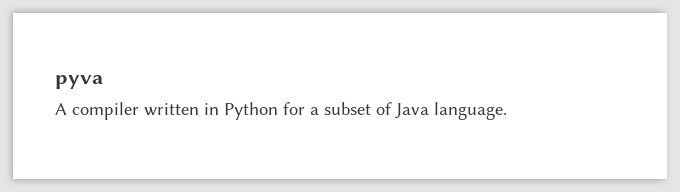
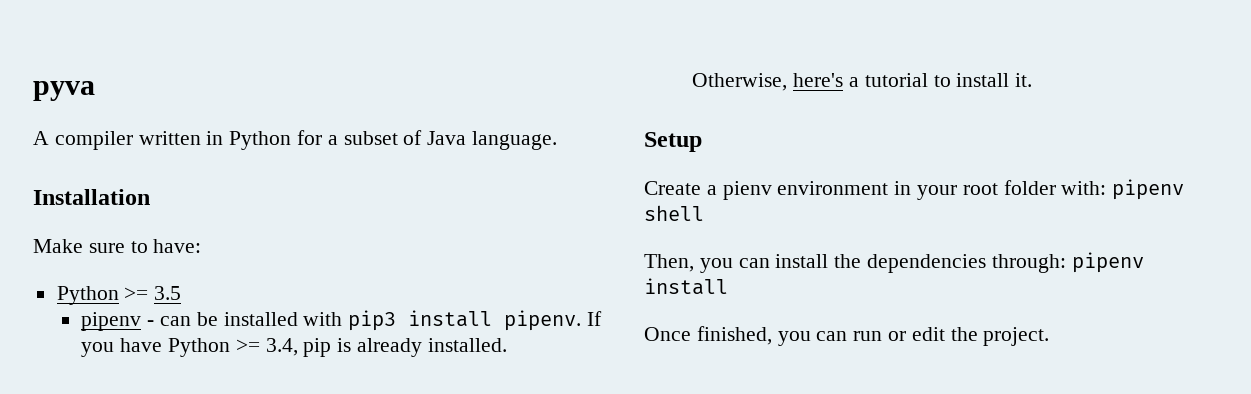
(507, 111) none -> [33,189,150,205] [33,239,202,253] [56,286,182,305] [81,310,603,331] [81,338,507,357] [692,73,1033,91] [644,132,702,152] [644,179,1185,200] [644,205,704,221] [644,252,1144,273] [644,278,728,295] [644,326,1050,346] // Installation // Make sure to have: // Python >= 3.5 // pipenv - can be installed with pip3 install pipenv. If you have Python >= 3.4, pip is already installed. Otherwise, here's a tutorial to install it. // Setup // Create a pienv environment in your root folder with: pipenv shell // Then, you can install the dependencies through: pipenv install // Once finished, you can run or edit the project.

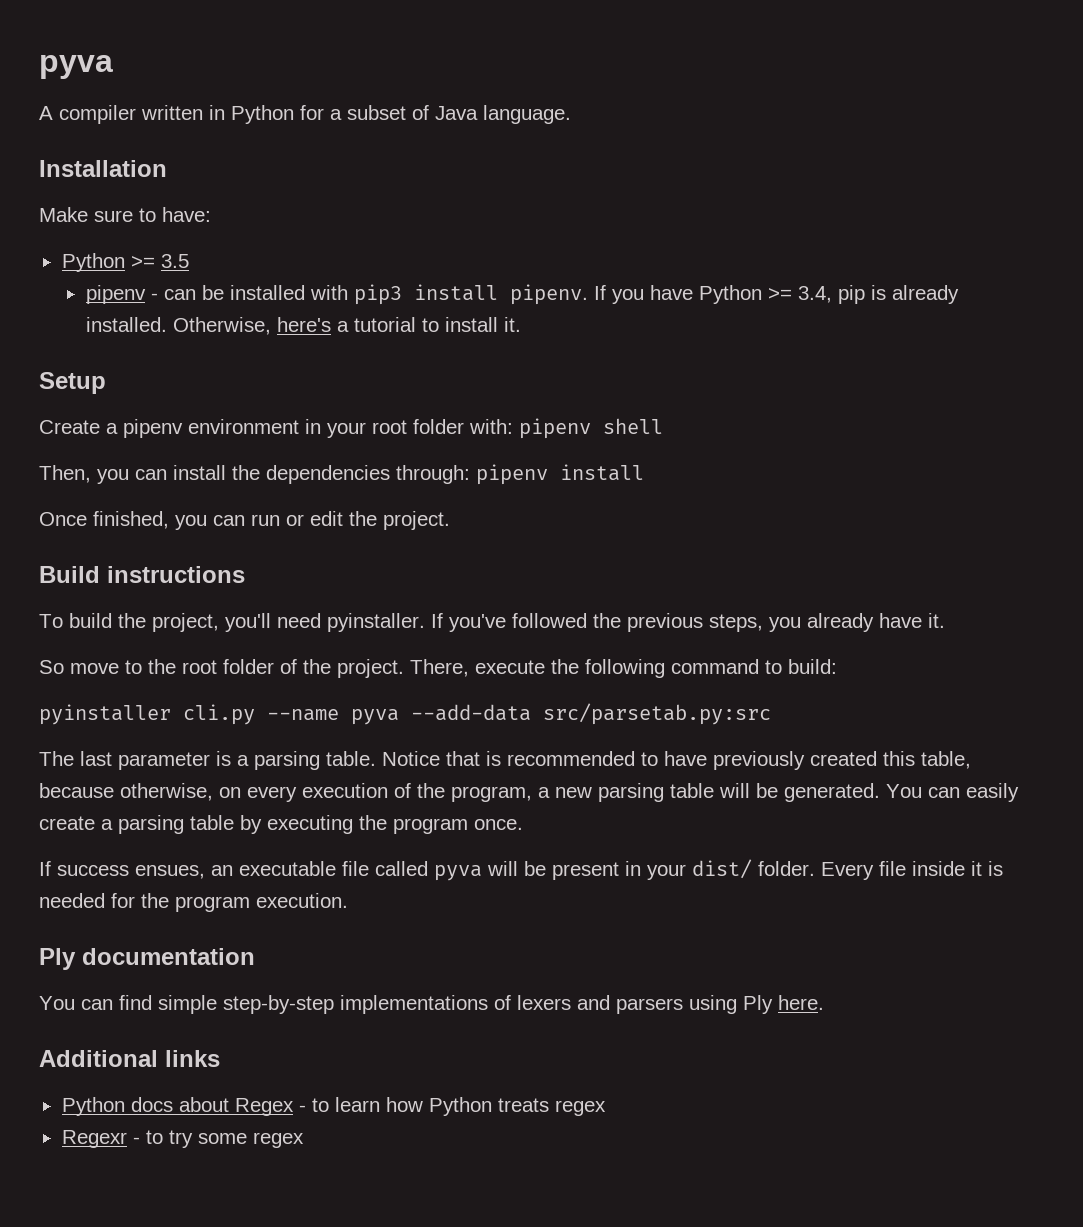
[722,181,772,200] pienv -> [123,419,183,438] pipenv
(1050, 336) none -> [39,566,245,583] [39,613,945,632] [39,659,837,678] [39,703,771,725] [39,751,971,770] [39,783,1019,802] [39,815,523,834] [39,859,1003,881] [39,893,348,912] [39,948,255,970] [39,995,824,1014] [39,1050,220,1067] [61,1097,606,1116] [61,1130,304,1148] // Build instructions // To build the project, you'll need pyinstaller. If you've followed the previous steps, you already have it. // So move to the root folder of the project. There, execute the following command to build: // pyinstaller cli.py --name pyva --add-data src/parsetab.py:src // The last parameter is a parsing table. Notice that is recommended to have previously created this table, because otherwise, on every execution of the program, a new parsing table will be generated. You can easily create a parsing table by executing the program once. // If success ensues, an executable file called pyva will be present in your dist/ folder. Every file inside it is needed for the program execution. // Ply documentation // You can find simple step-by-step implementations of lexers and parsers using Ply here. // Additional links // Python docs about Regex - to learn how Python treats regex // Regexr - to try some regex

